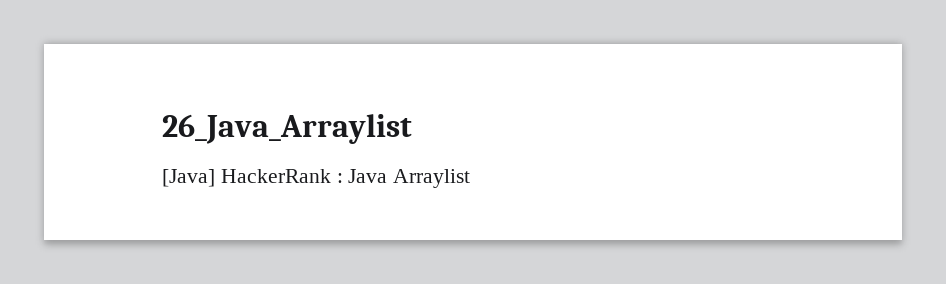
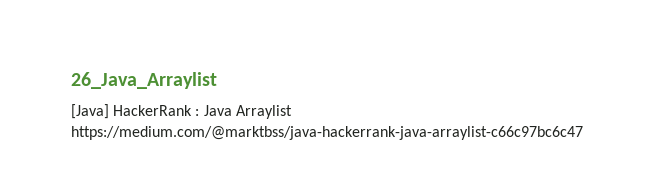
(471, 178) none -> [71,126,583,140] https://medium.com/@marktbss/java-hackerrank-java-arraylist-c66c97bc6c47

